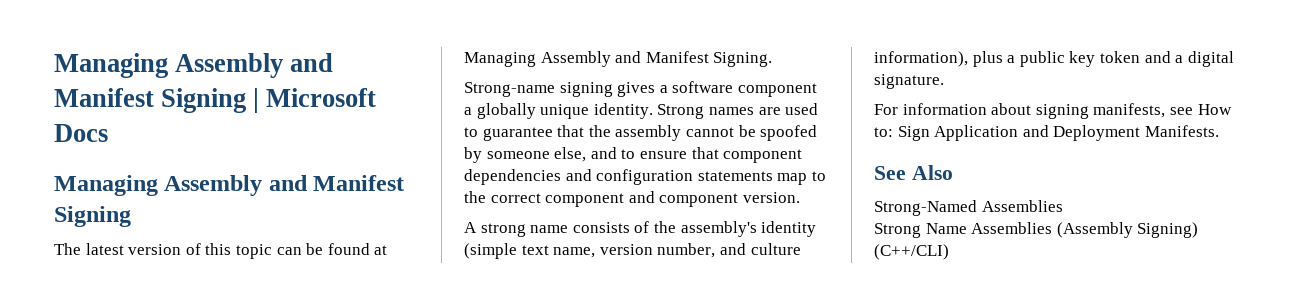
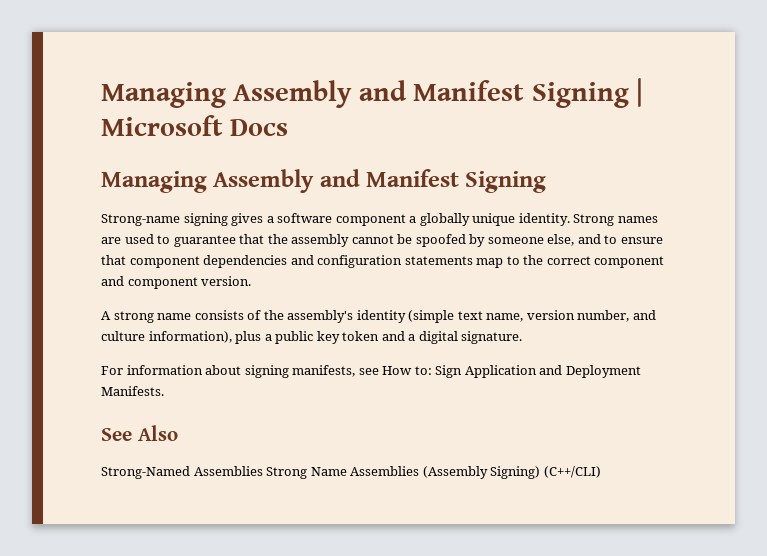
[54,243,388,259] [464,51,773,67] // The latest version of this topic can be found at Managing Assembly and Manifest Signing. -> (547, 182) none
(1063, 206) // -> (263, 471) none

